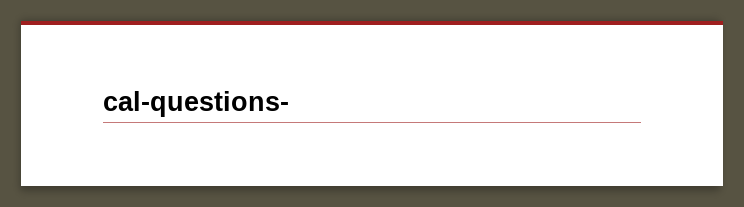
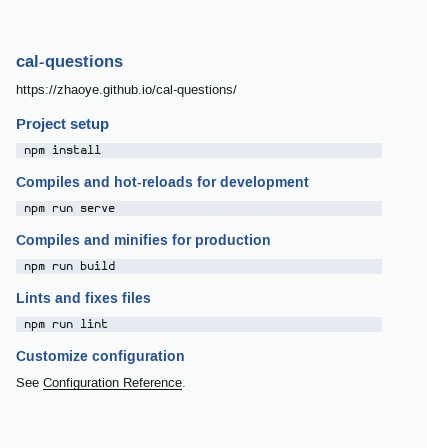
[103,91,289,117] cal-questions- -> [16,55,123,70] [16,85,237,97] [16,118,110,132] [23,145,101,157] [16,176,309,190] [23,206,115,215] [16,234,271,248] [23,261,115,273] [16,292,151,303] [23,319,108,331] [16,350,185,364] [16,378,186,390] cal-questions // https://zhaoye.github.io/cal-questions/ // Project setup // npm install // Compiles and hot-reloads for development // npm run serve // Compiles and minifies for production // npm run build // Lints and fixes files // npm run lint // Customize configuration // See Configuration Reference.

